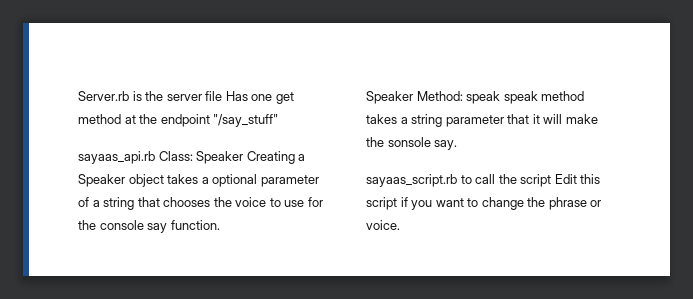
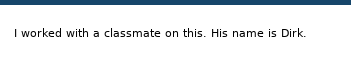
[78,91,294,104] [78,114,279,127] [78,151,306,164] [78,174,319,187] [78,197,323,210] [78,220,220,233] [366,91,585,104] [366,114,598,127] [366,137,458,150] [366,174,601,187] [366,197,602,210] [366,220,400,230] Server.rb is the server file Has one get method at the endpoint "/say_stuff" // sayaas_api.rb Class: Speaker Creating a Speaker object takes a optional parameter of a string that chooses the voice to use for the console say function. // Speaker Method: speak speak method takes a string parameter that it will make the sonsole say. // sayaas_script.rb to call the script Edit this script if you want to change the phrase or voice. -> [14,28,307,37] I worked with a classmate on this. His name is Dirk.

